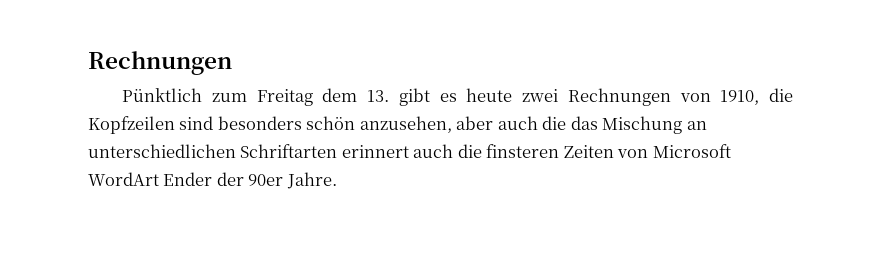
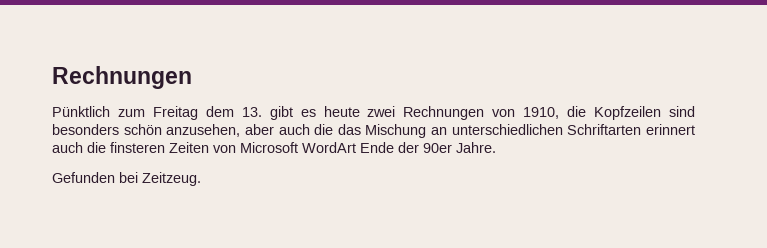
[163,172,213,186] Ender -> [360,142,394,153] Ende
(337, 180) none -> [52,172,201,186] // Gefunden bei Zeitzeug.

